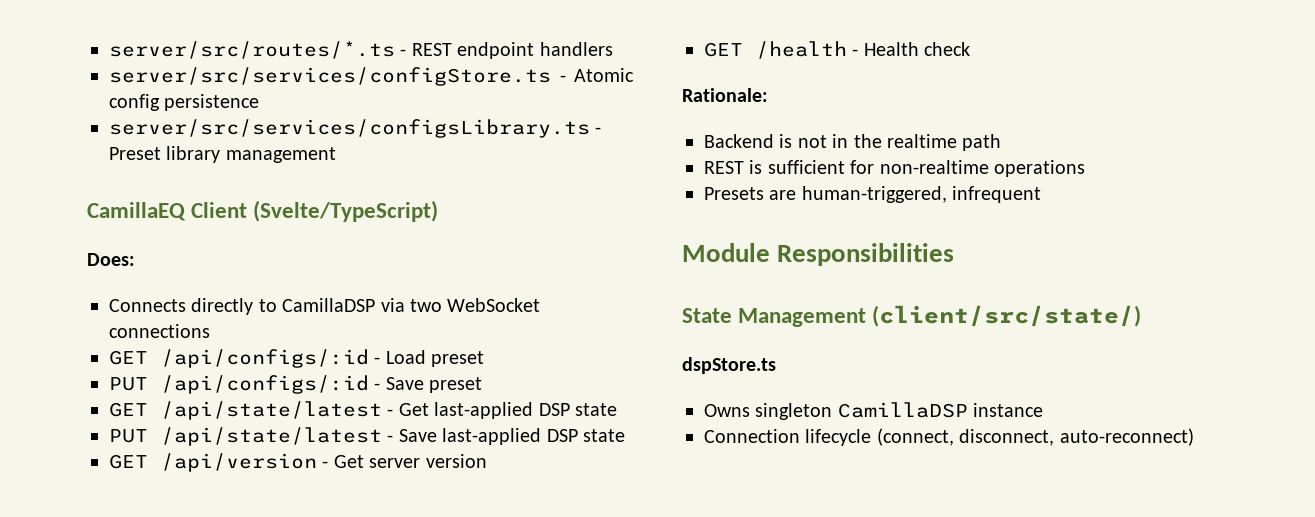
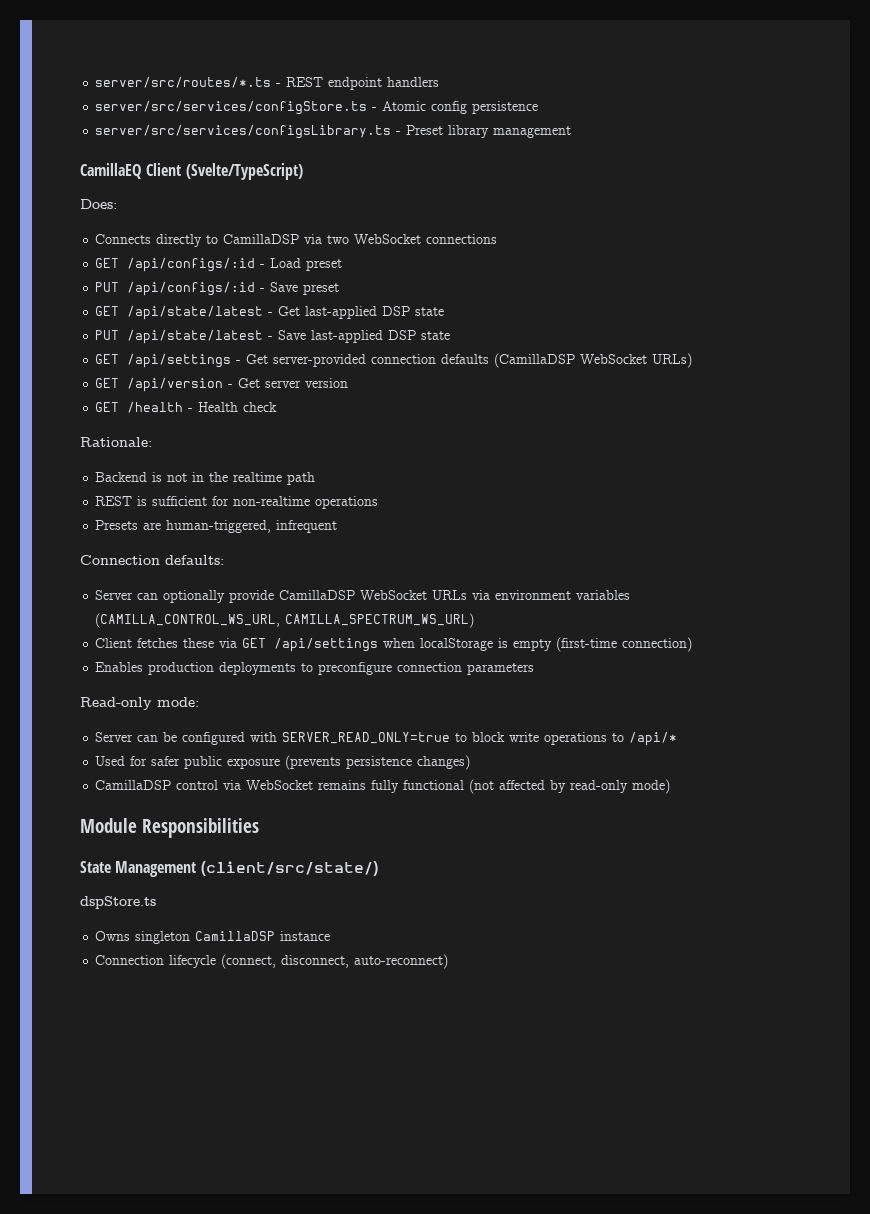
(625, 435) none -> [95,353,693,368] // GET /api/settings - Get server-provided connection defaults (CamillaDSP WebSocket URLs)
(1042, 194) none -> [80,555,224,565] [95,590,631,603] [95,613,475,628] [95,637,693,652] [95,662,535,675] [80,697,199,710] [95,732,678,746] [95,755,471,770] [95,779,671,794] // Connection defaults: // Server can optionally provide CamillaDSP WebSocket URLs via environment variables (CAMILLA_CONTROL_WS_URL, CAMILLA_SPECTRUM_WS_URL) // Client fetches these via GET /api/settings when localStorage is empty (first-time connection) // Enables production deployments to preconfigure connection parameters // Read-only mode: // Server can be configured with SERVER_READ_ONLY=true to block write operations to /api/* // Used for safer public exposure (prevents persistence changes) // CamillaDSP control via WebSocket remains fully functional (not affected by read-only mode)

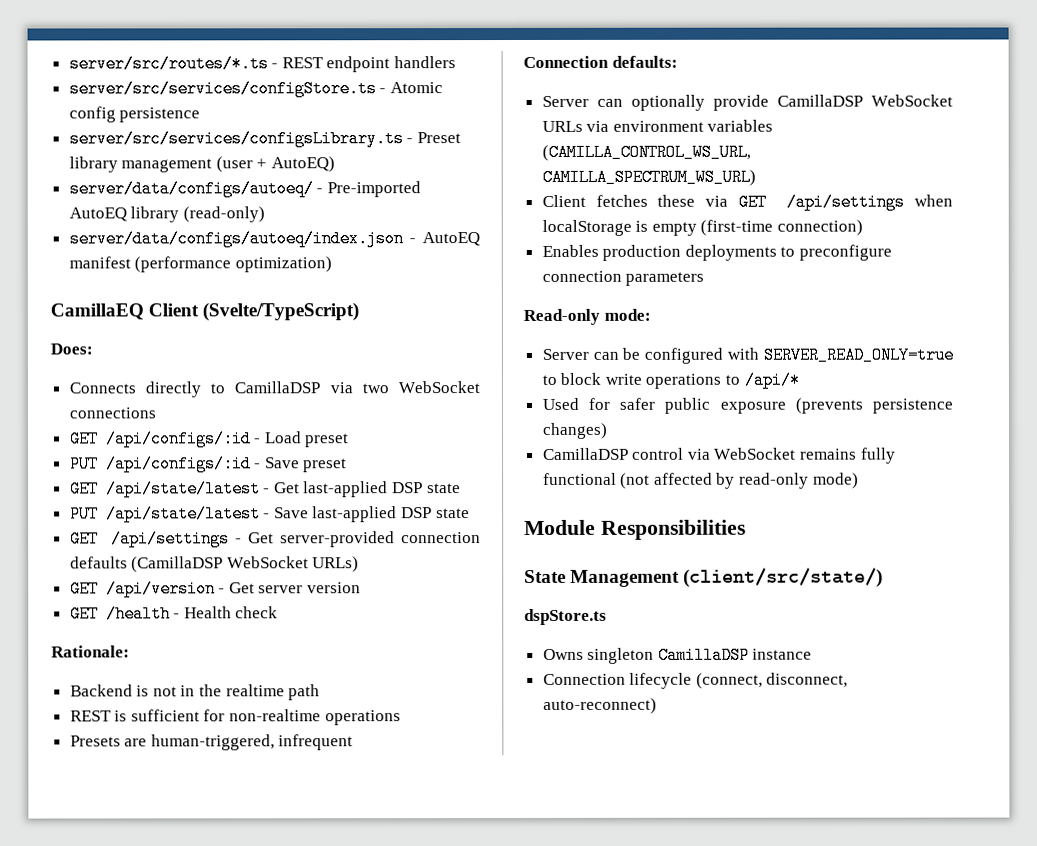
(572, 132) none -> [215,156,336,173] [68,180,421,198] [68,206,265,223] [68,230,480,248] [68,256,332,273] (user + AutoEQ) // server/data/configs/autoeq/ - Pre-imported AutoEQ library (read-only) // server/data/configs/autoeq/index.json - AutoEQ manifest (performance optimization)

